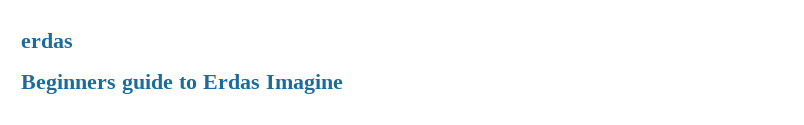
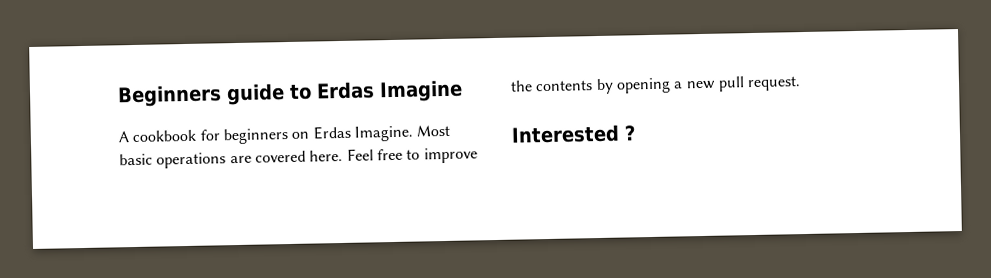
[21,33,73,48] erdas // -> (117, 96) none
(343, 84) none -> [118,124,451,145] [119,147,478,169] [510,76,802,95] [511,124,636,144] // A cookbook for beginners on Erdas Imagine. Most basic operations are covered here. Feel free to improve the contents by opening a new pull request. // Interested ?

